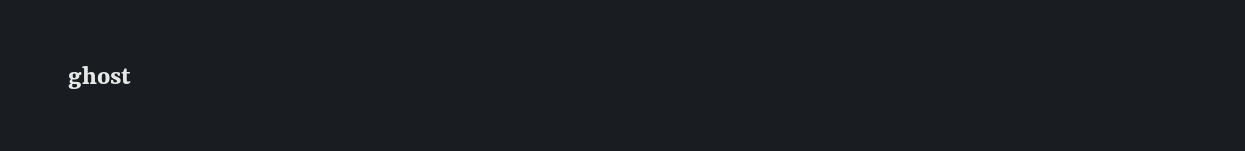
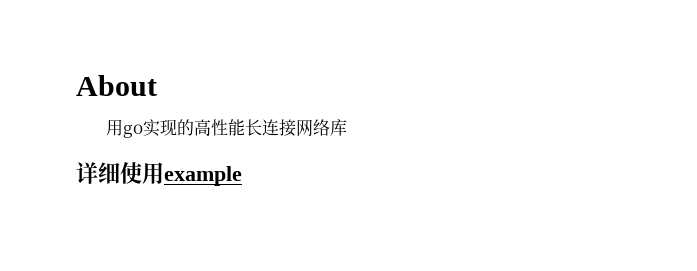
[68,66,131,89] ghost -> [76,75,157,96] [105,119,347,138] [76,162,242,186] About // 用go实现的高性能长连接网络库 // 详细使用example

